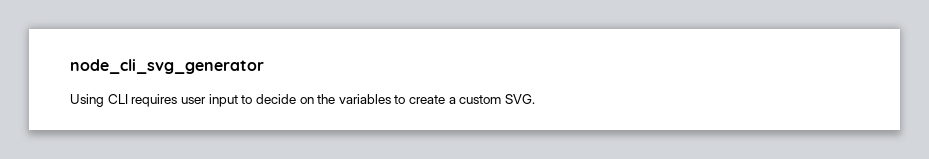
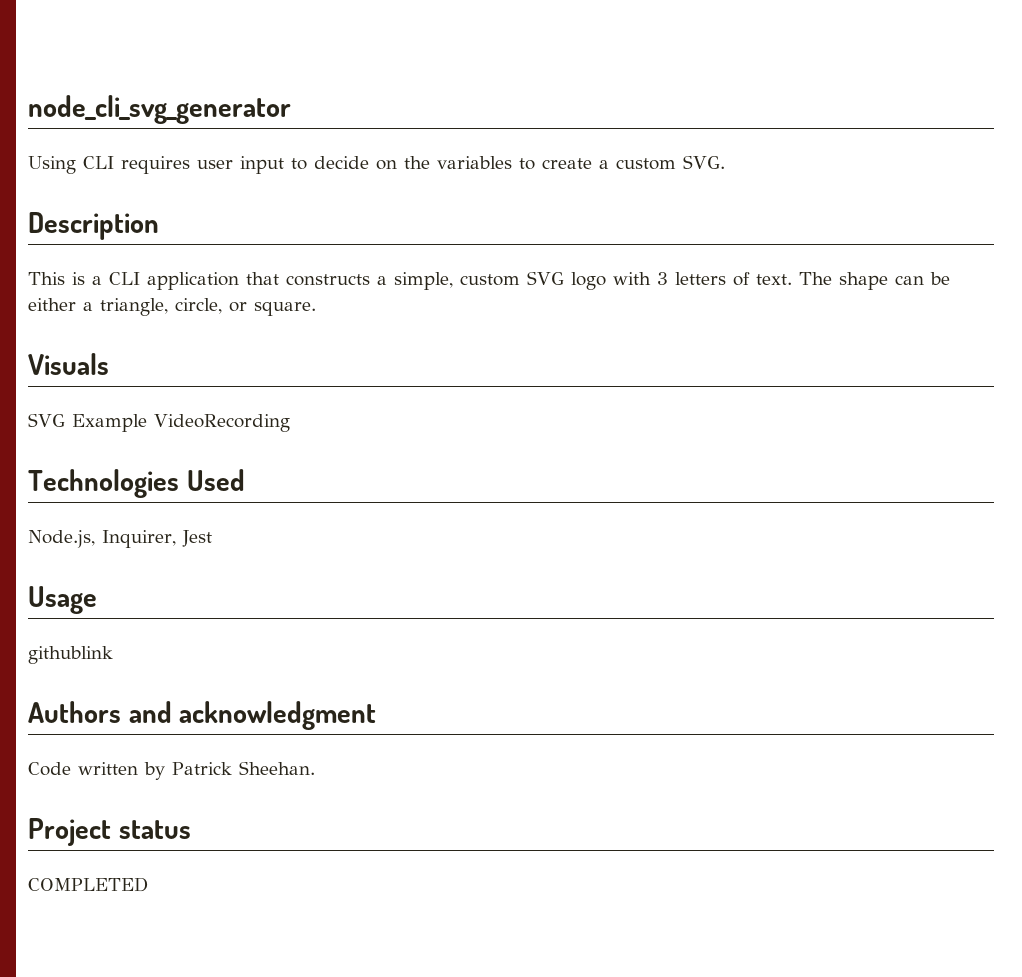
(536, 99) none -> [28,212,159,240] [28,271,950,290] [28,298,316,316] [28,353,109,375] [28,413,290,432] [28,469,245,498] [28,530,212,548] [28,586,97,614] [28,646,113,664] [28,701,377,730] [28,761,315,780] [28,818,191,846] [28,877,148,892] // Description // This is a CLI application that constructs a simple, custom SVG logo with 3 letters of text. The shape can be either a triangle, circle, or square. // Visuals // SVG Example VideoRecording // Technologies Used // Node.js, Inquirer, Jest // Usage // githublink // Authors and acknowledgment // Code written by Patrick Sheehan. // Project status // COMPLETED

